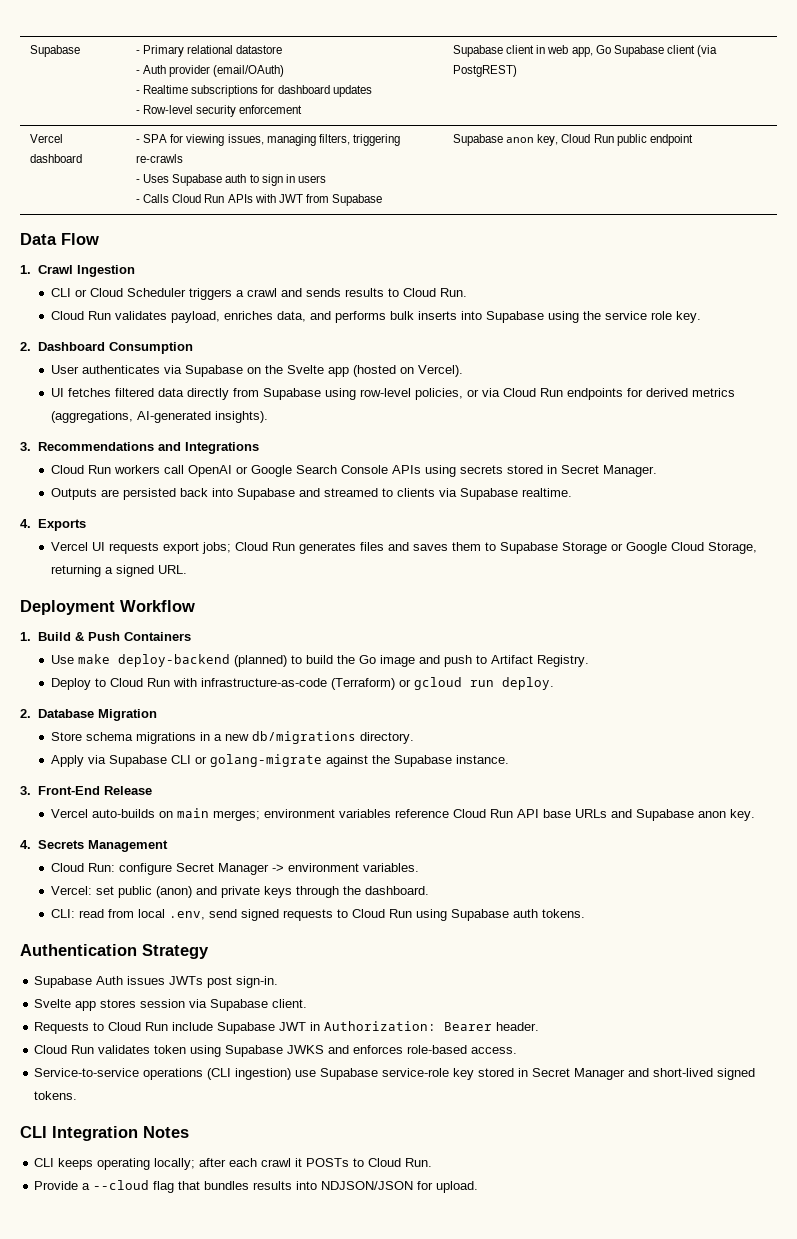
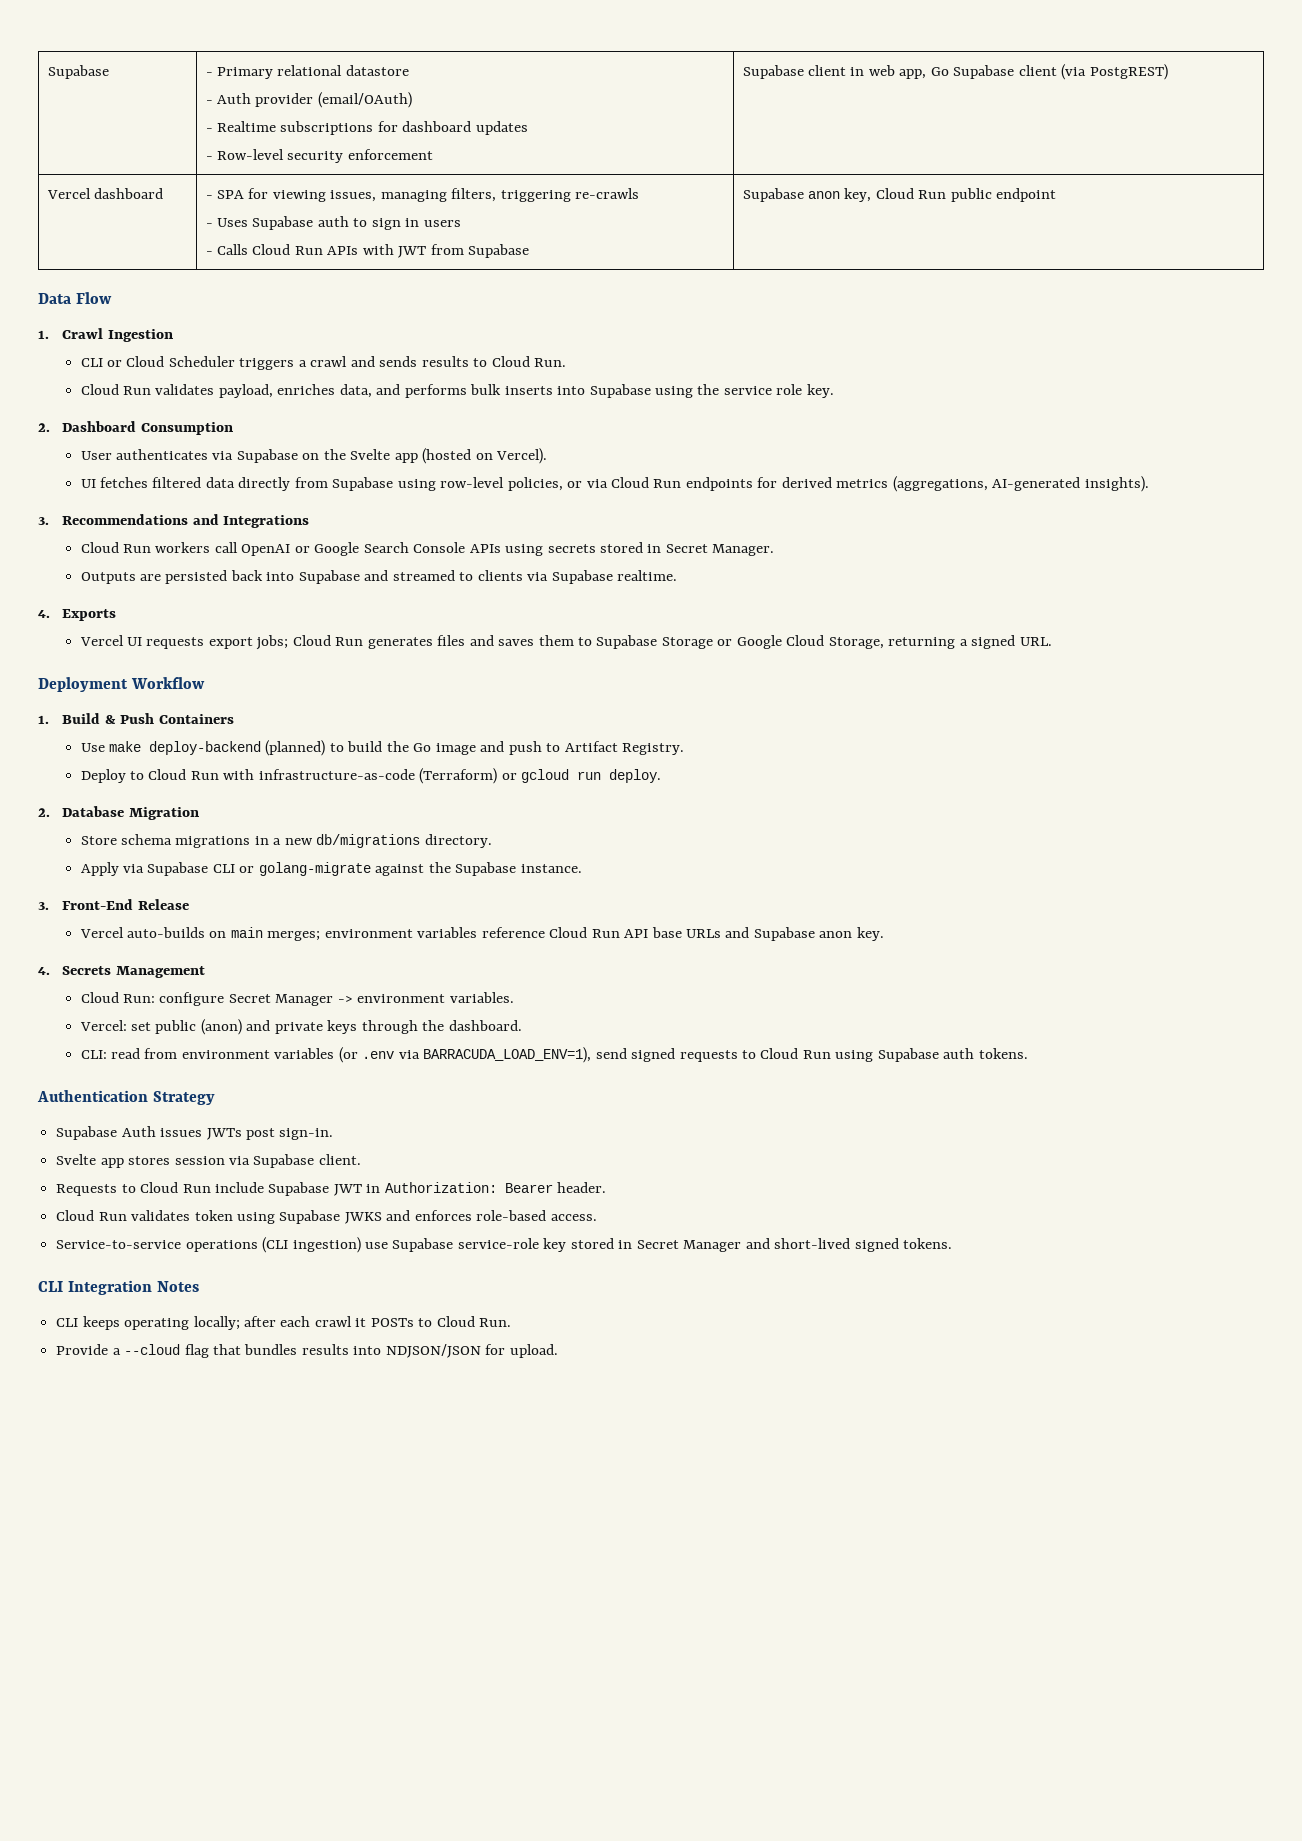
[137,909,205,920] local .env, -> [181,1047,592,1063] environment variables (or .env via BARRACUDA_LOAD_ENV=1),

